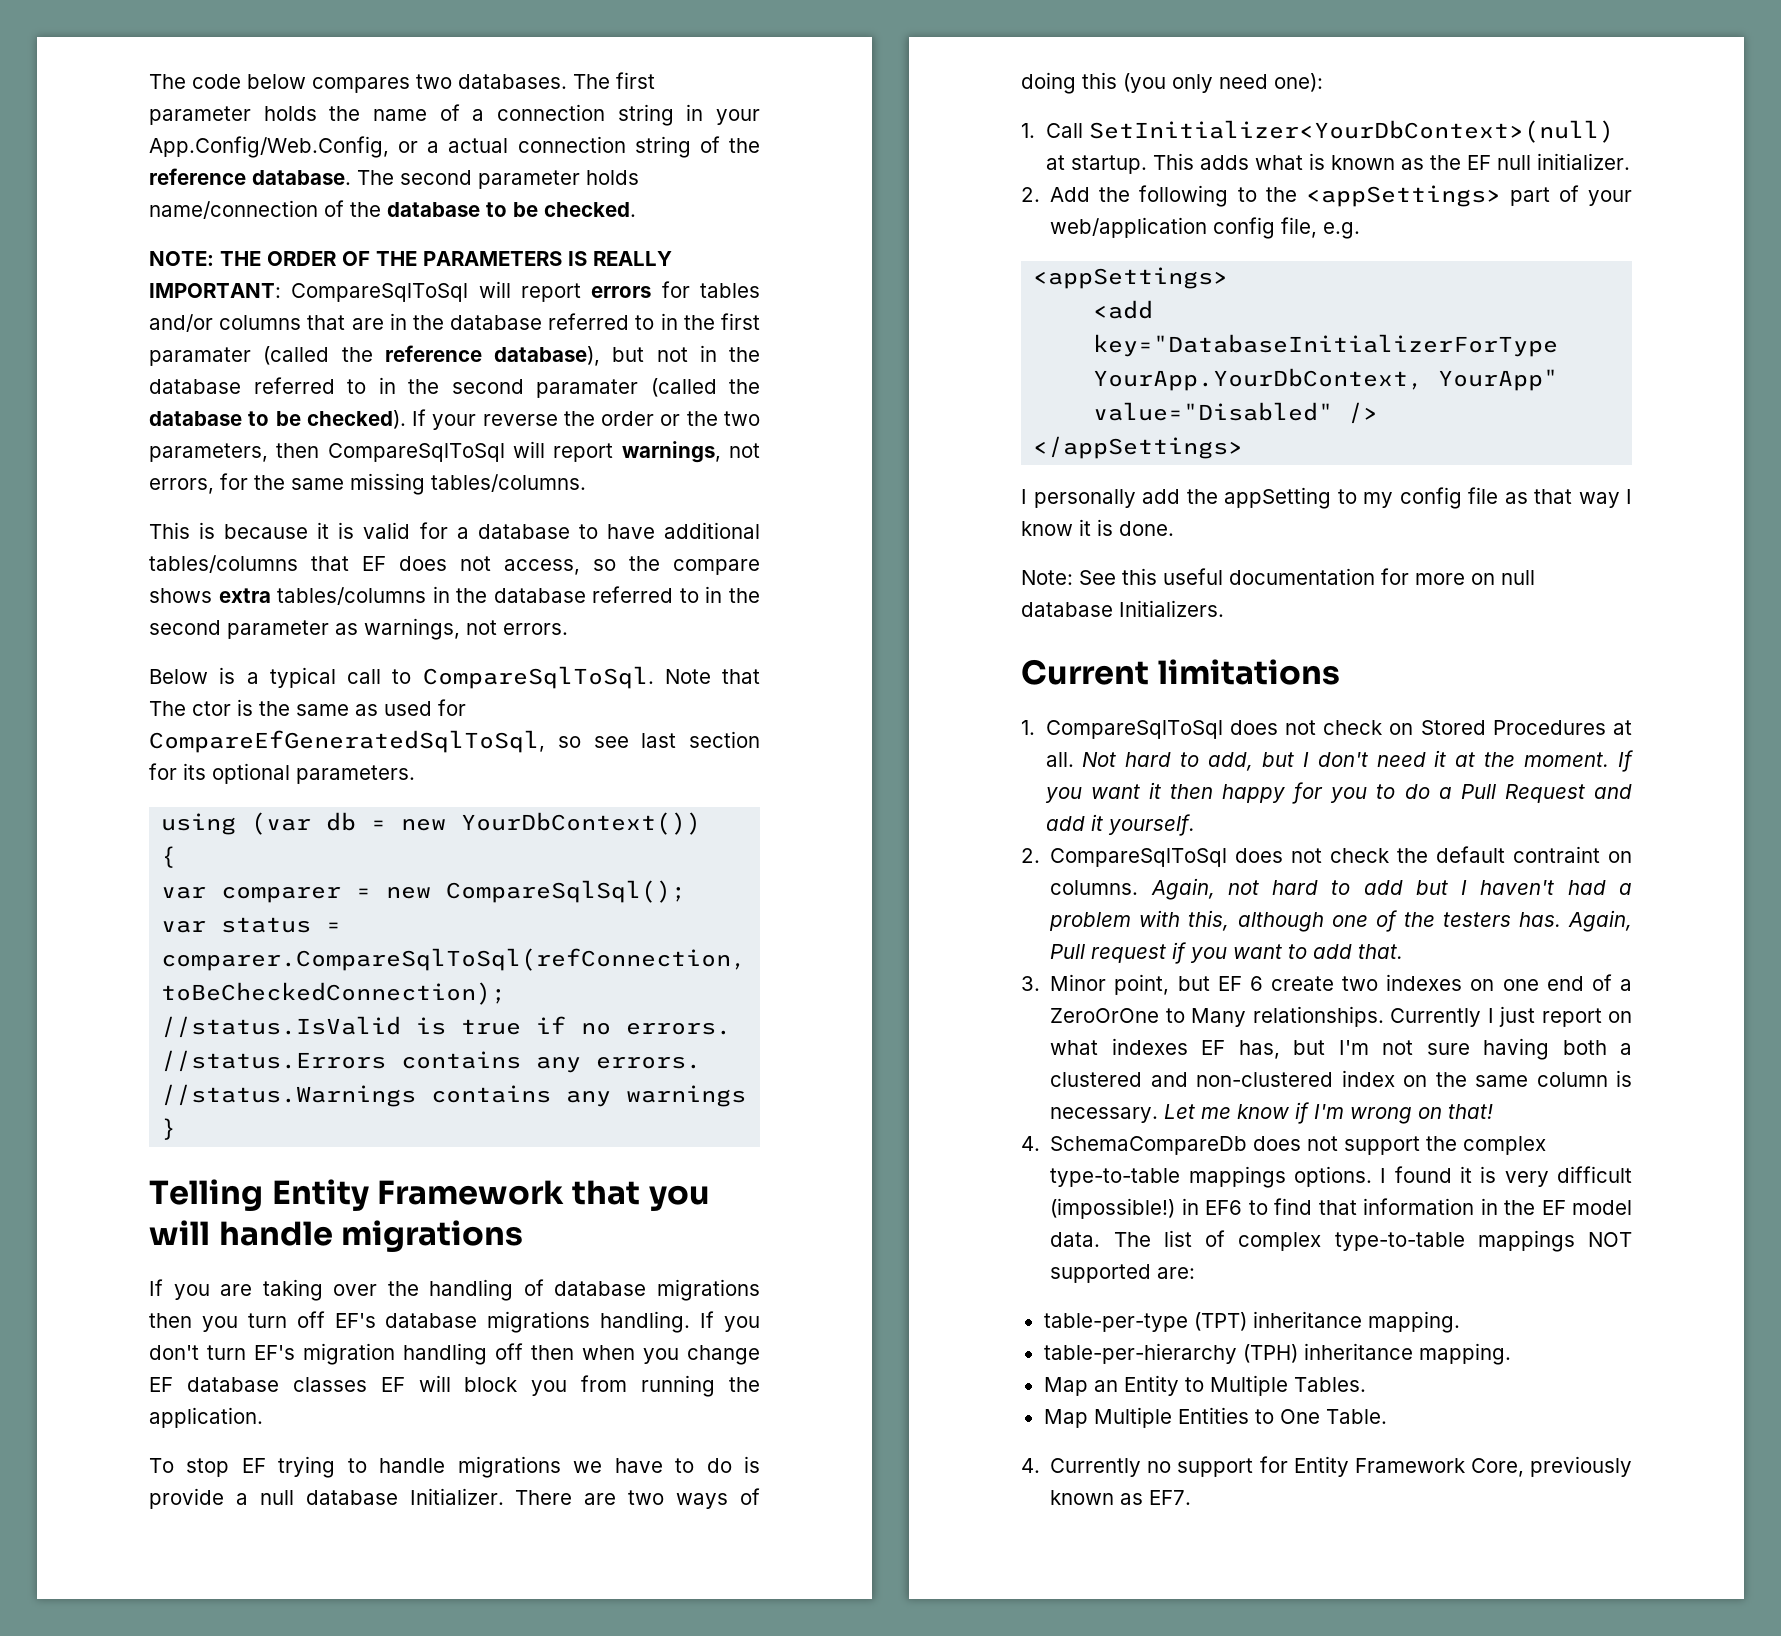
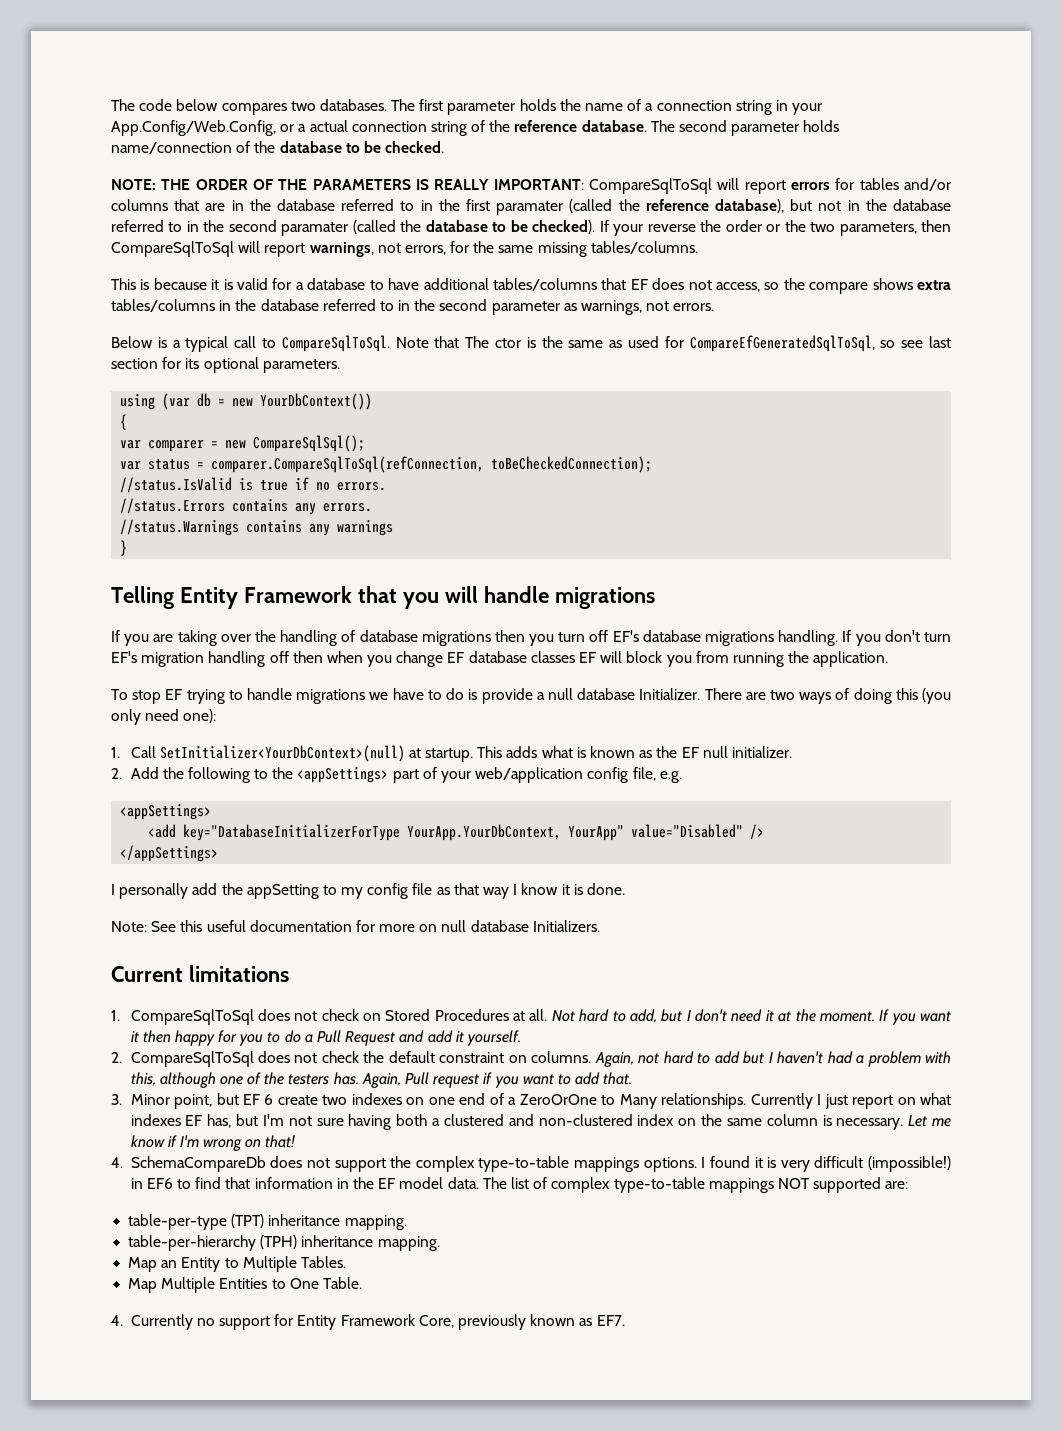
[1513,846,1601,863] contraint -> [439,1052,505,1063] constraint

